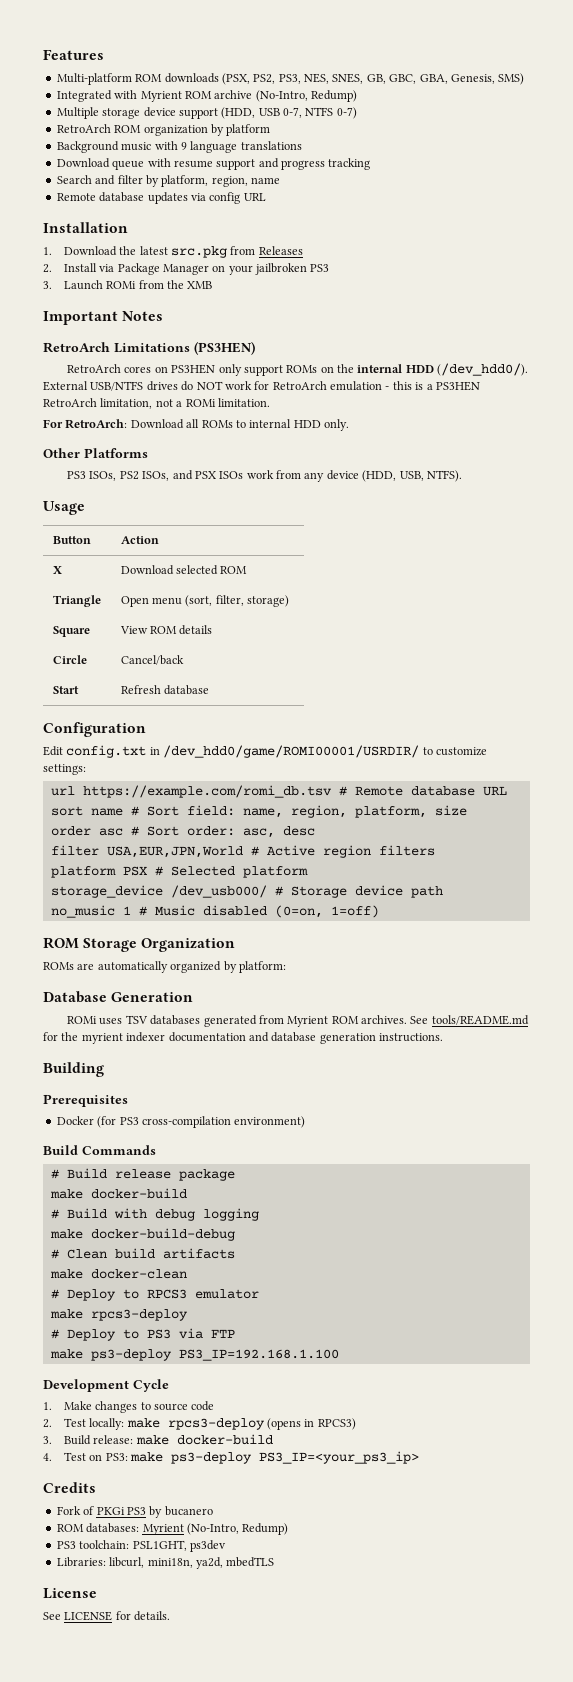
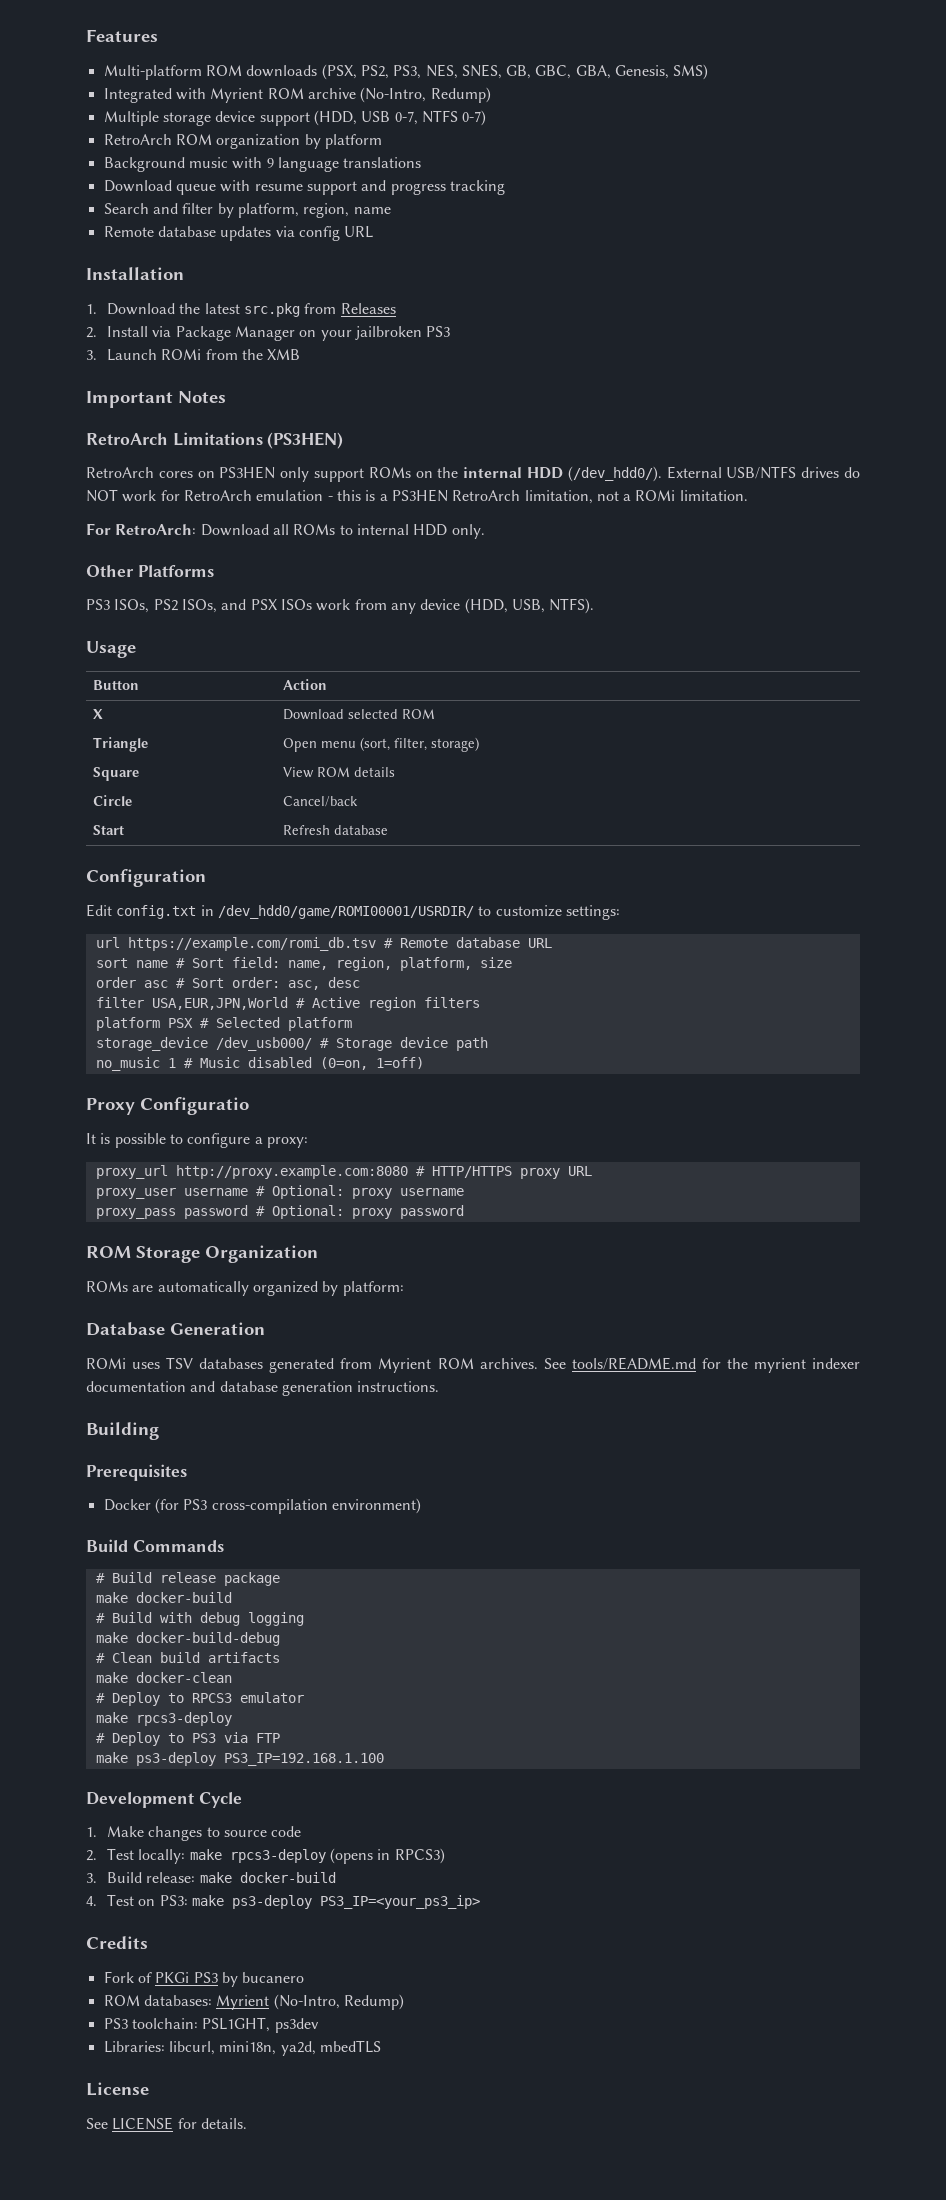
(379, 911) none -> [86,1097,249,1115] [86,1133,308,1148] [95,1165,592,1179] [95,1185,464,1199] [95,1205,464,1219] // Proxy Configuratio // It is possible to configure a proxy: // proxy_url http://proxy.example.com:8080 # HTTP/HTTPS proxy URL // proxy_user username # Optional: proxy username // proxy_pass password # Optional: proxy password

